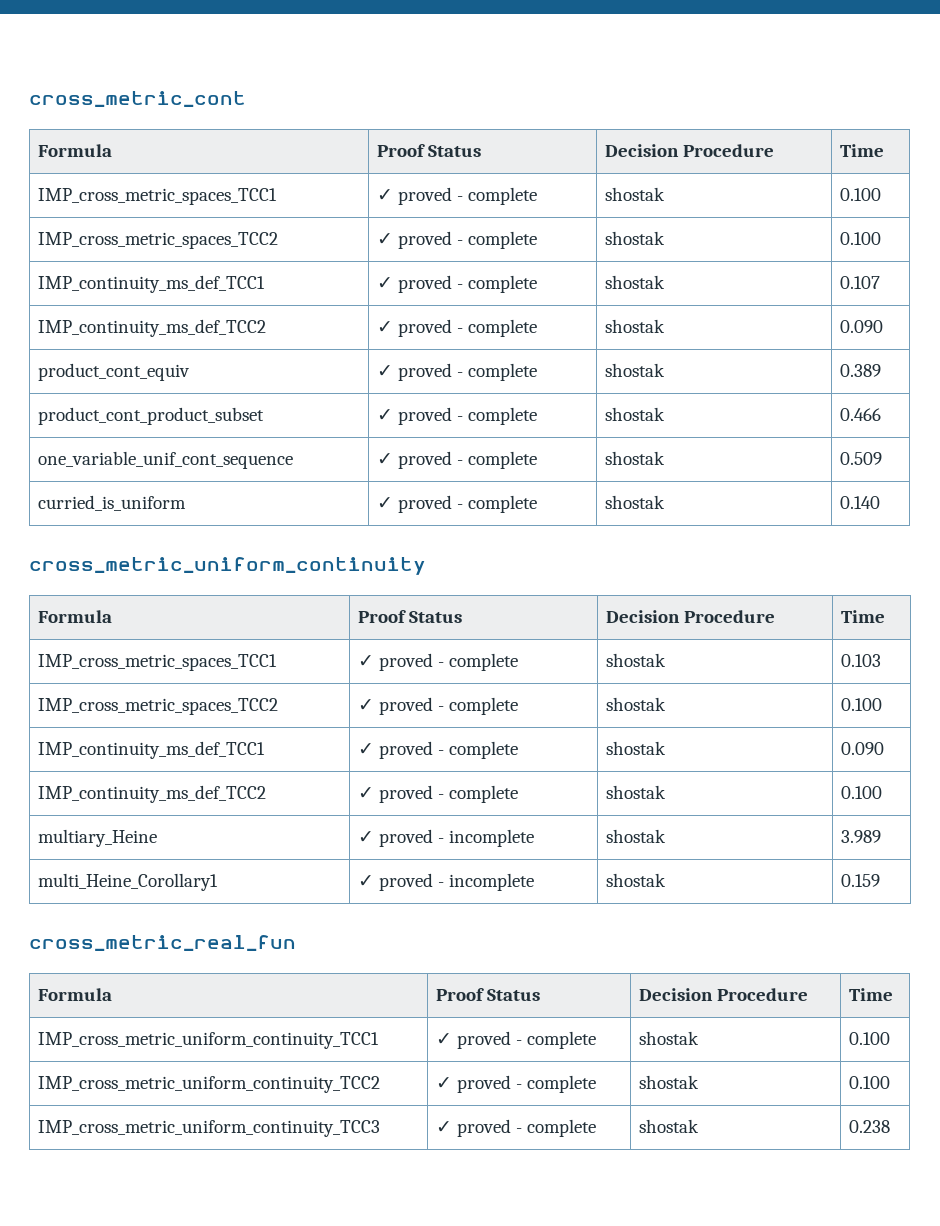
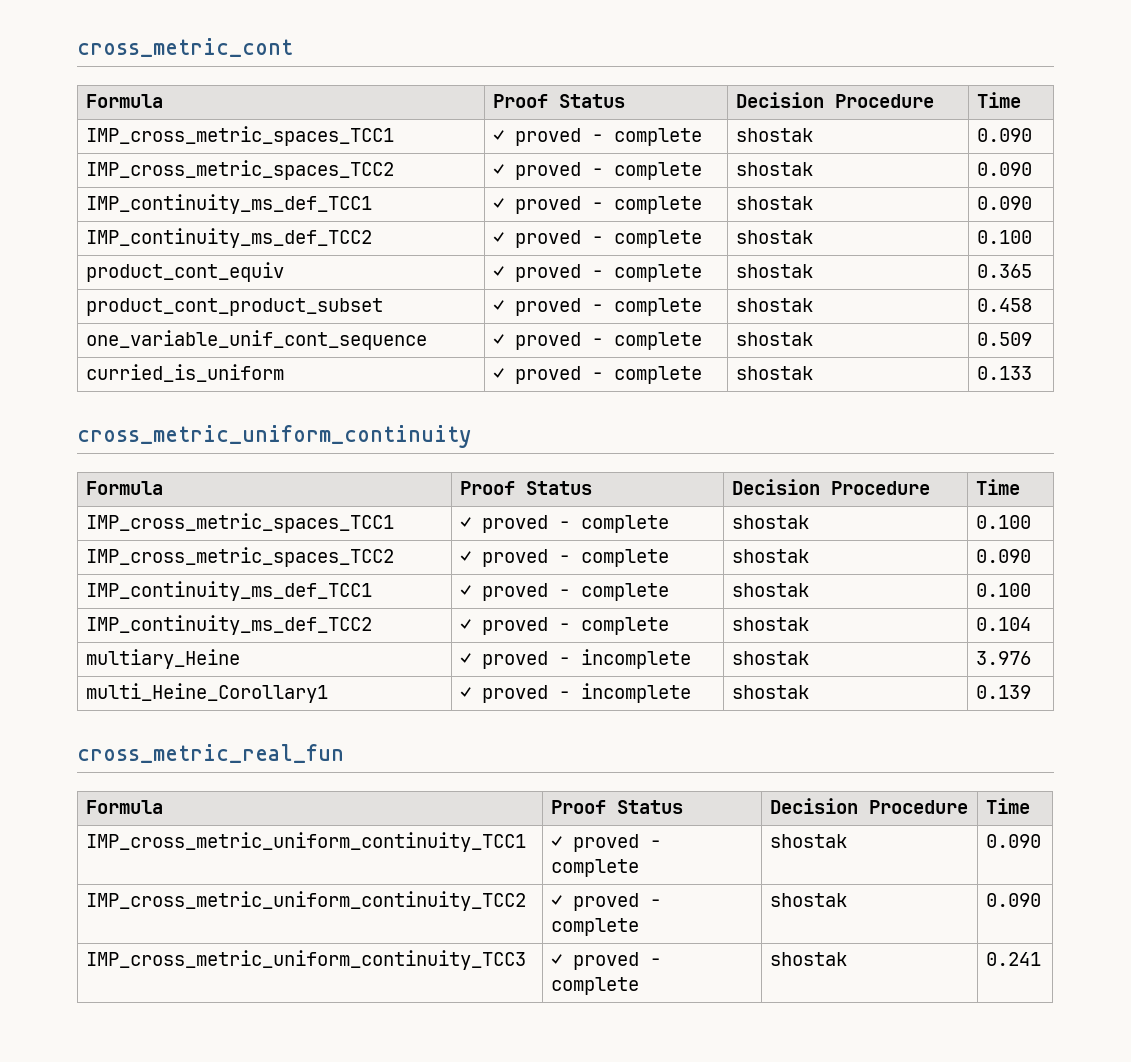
(884, 150) none -> [86,126,395,146] [493,128,703,146] [736,128,814,142] [977,128,1033,142] [86,160,395,180] [493,162,703,180] [736,162,814,176] [977,162,1033,176] [86,194,373,214] [493,196,703,214] [736,196,814,210] [977,196,1033,210] [86,228,373,248] [493,230,703,248] [736,230,814,244] [977,230,1033,244] [86,262,285,282] [493,264,703,282] [736,264,814,278] [977,264,1033,278] [86,298,384,316] [493,298,703,316] [736,298,814,312] [977,298,1033,312] [86,330,428,350] [493,332,703,350] [736,332,814,346] [977,332,1033,346] [86,364,285,382] [493,366,703,384] [736,366,814,380] [977,366,1033,380] [77,425,471,448] [86,481,164,495] [460,481,593,495] [732,479,931,495] [976,479,1021,495] // IMP_cross_metric_spaces_TCC1 | ✓ proved - complete | shostak | 0.090 // IMP_cross_metric_spaces_TCC2 | ✓ proved - complete | shostak | 0.090 // IMP_continuity_ms_def_TCC1 | ✓ proved - complete | shostak | 0.090 // IMP_continuity_ms_def_TCC2 | ✓ proved - complete | shostak | 0.100 // product_cont_equiv | ✓ proved - complete | shostak | 0.365 // product_cont_product_subset | ✓ proved - complete | shostak | 0.458 // one_variable_unif_cont_sequence | ✓ proved - complete | shostak | 0.509 // curried_is_uniform | ✓ proved - complete | shostak | 0.133 // cross_metric_uniform_continuity // Formula | Proof Status | Decision Procedure | Time
[839,232,881,245] [37,275,265,293] [376,275,538,293] [604,275,665,289] [839,276,880,289] [37,319,266,337] [376,319,538,337] [604,319,665,333] [839,320,883,333] [37,363,190,381] [376,363,538,381] [604,363,665,377] [839,364,881,377] [37,407,264,425] [376,407,538,425] [604,407,665,421] [839,408,881,421] [37,451,293,469] [376,451,538,469] [604,451,665,465] [839,452,882,465] [37,495,186,511] [376,495,538,513] [604,495,665,509] [839,496,880,509] [29,557,426,575] [37,610,112,623] [357,610,463,623] [605,610,776,623] [840,610,885,623] [37,654,277,671] [357,653,519,671] [605,653,666,667] [840,654,881,667] [37,698,278,715] [357,697,519,715] [605,697,666,711] [840,698,882,711] [37,741,265,759] [357,741,519,759] [605,741,666,755] [840,742,884,755] [37,785,266,803] [357,785,519,803] [605,785,666,799] [840,786,882,799] 0.100 // IMP_continuity_ms_def_TCC1 | ✓ proved - complete | shostak | 0.107 // IMP_continuity_ms_def_TCC2 | ✓ proved - complete | shostak | 0.090 // product_cont_equiv | ✓ proved - complete | shostak | 0.389 // product_cont_product_subset | ✓ proved - complete | shostak | 0.466 // one_variable_unif_cont_sequence | ✓ proved - complete | shostak | 0.509 // curried_is_uniform | ✓ proved - complete | shostak | 0.140 // cross_metric_uniform_continuity // Formula | Proof Status | Decision Procedure | Time // IMP_cross_metric_spaces_TCC1 | ✓ proved - complete | shostak | 0.103 // IMP_cross_metric_spaces_TCC2 | ✓ proved - complete | shostak | 0.100 // IMP_continuity_ms_def_TCC1 | ✓ proved - complete | shostak | 0.090 // IMP_continuity_ms_def_TCC2 | ✓ proved - complete | shostak | 0.100 -> [976,549,1032,563] [86,581,373,601] [460,583,670,601] [732,583,810,597] [976,583,1032,597] [86,615,373,635] [460,617,670,635] [732,617,810,631] [976,617,1032,631] 0.090 // IMP_continuity_ms_def_TCC1 | ✓ proved - complete | shostak | 0.100 // IMP_continuity_ms_def_TCC2 | ✓ proved - complete | shostak | 0.104
[840,830,881,843] 3.989 -> [976,651,1032,665] 3.976
[840,874,880,887] 0.159 -> [976,685,1032,699] 0.139
[848,1032,890,1045] 0.100 -> [986,834,1042,848] 0.090
[848,1076,890,1089] 0.100 -> [986,893,1042,907] 0.090
[848,1120,890,1133] 0.238 -> [986,952,1042,966] 0.241

